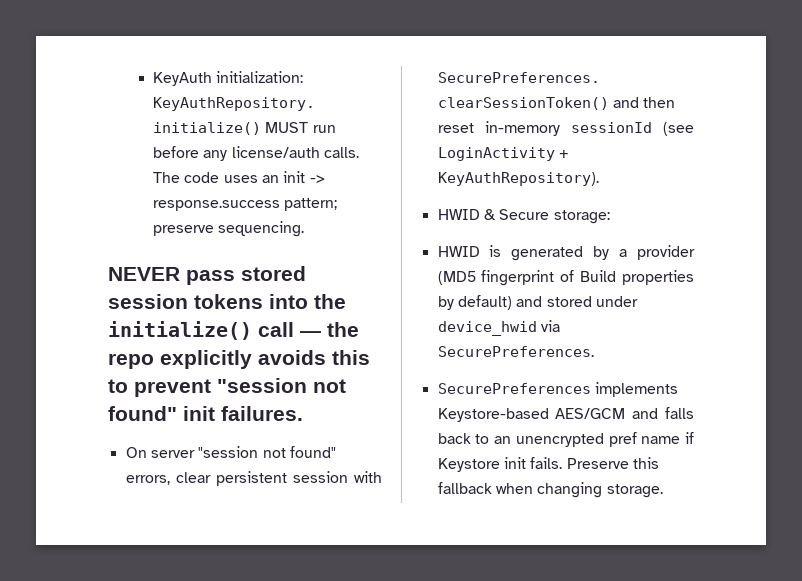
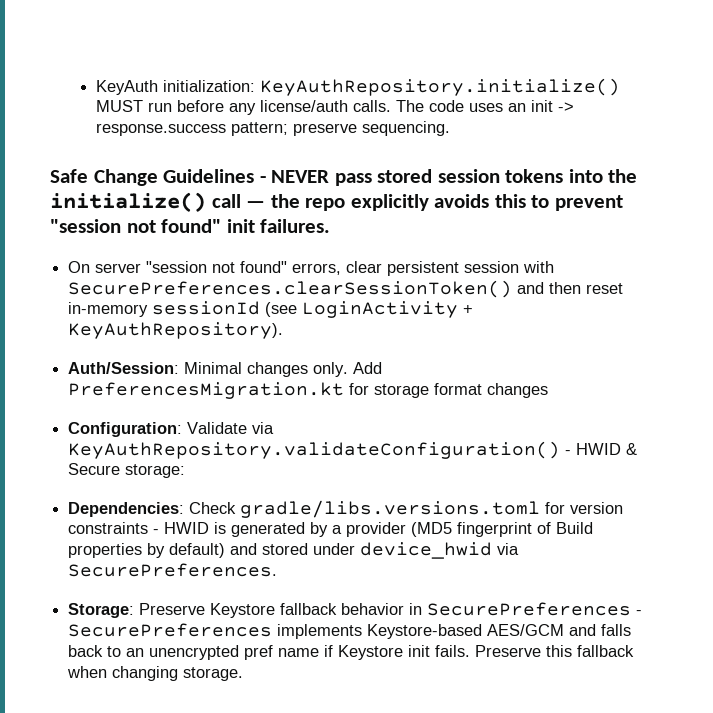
(305, 229) none -> [50,169,266,186] Safe Change Guidelines -
[437,209,610,224] HWID & Secure storage: // -> [68,362,383,377] [68,382,549,399] [68,422,275,437] [68,441,638,459] [68,463,186,478] [68,500,624,518] [68,522,160,534] Auth/Session: Minimal changes only. Add PreferencesMigration.kt for storage format changes // Configuration: Validate via KeyAuthRepository.validateConfiguration() - HWID & Secure storage: // Dependencies: Check gradle/libs.versions.toml for version constraints -
(594, 351) none -> [68,602,643,618] Storage: Preserve Keystore fallback behavior in SecurePreferences -

